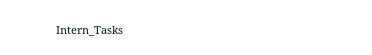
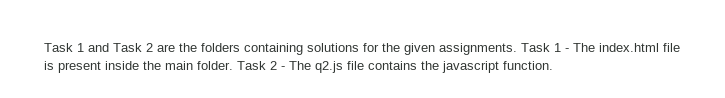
[56,26,123,36] Intern_Tasks -> [44,43,680,55] [44,61,553,73] Task 1 and Task 2 are the folders containing solutions for the given assignments. Task 1 - The index.html file is present inside the main folder. Task 2 - The q2.js file contains the javascript function.

